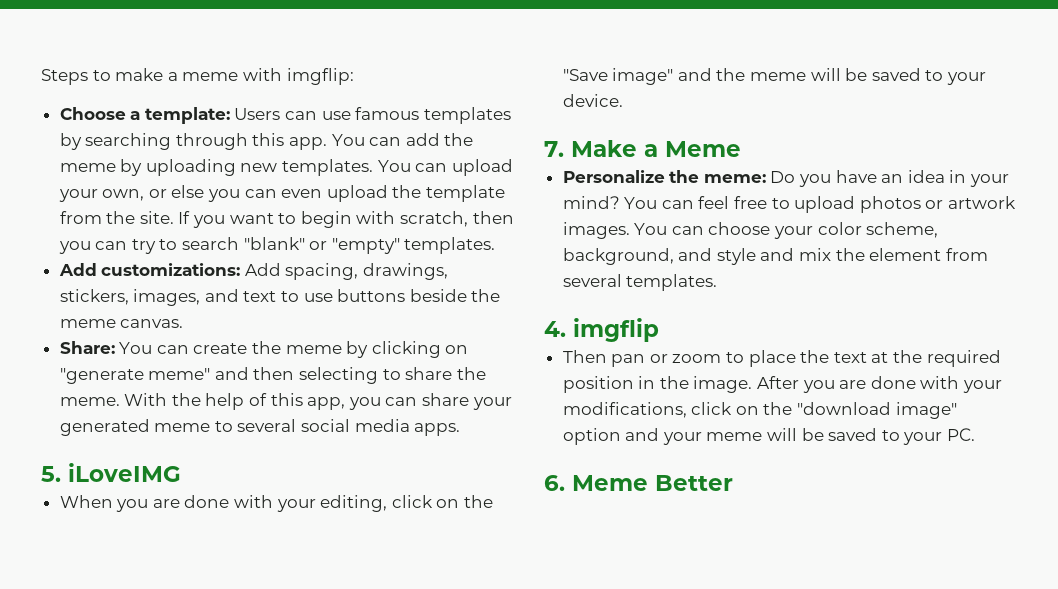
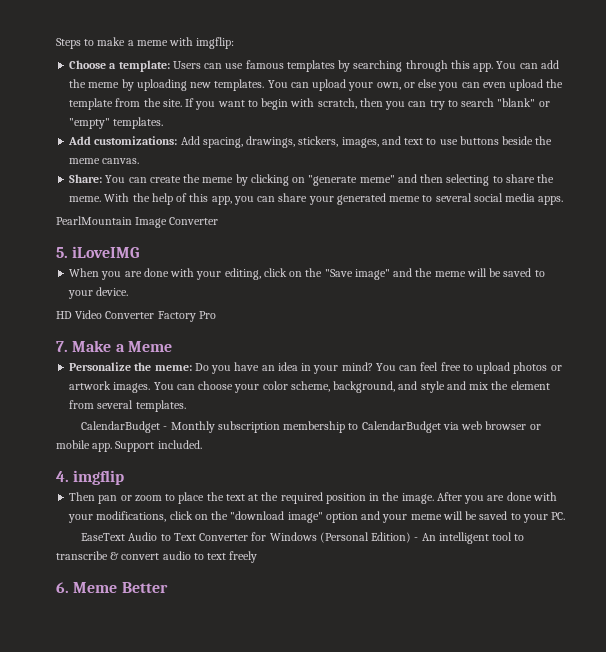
(461, 429) none -> [56,216,219,228] // PearlMountain Image Converter
(623, 100) none -> [56,310,216,322] // HD Video Converter Factory Pro
(718, 282) none -> [81,421,541,433] [56,440,202,452] // CalendarBudget - Monthly subscription membership to CalendarBudget via web browser or mobile app. Support included.
(976, 434) none -> [81,532,525,544] [56,551,258,563] // EaseText Audio to Text Converter for Windows (Personal Edition) - An intelligent tool to transcribe & convert audio to text freely

